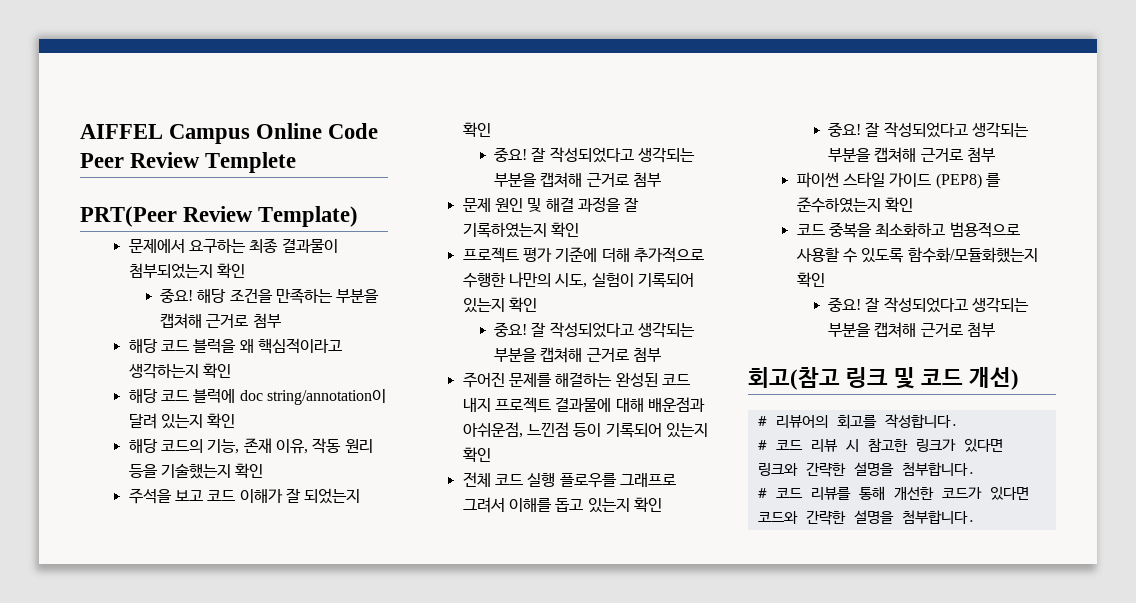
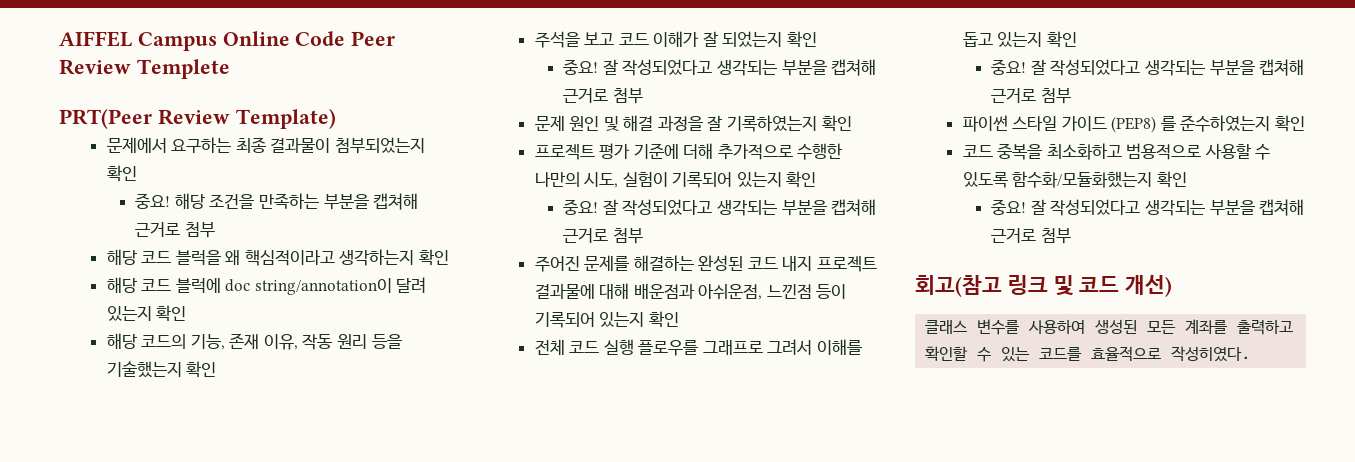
[757,414,959,429] [757,438,1003,452] [757,462,976,477] [757,486,1029,500] [757,510,976,525] # 리뷰어의 회고를 작성합니다. // # 코드 리뷰 시 참고한 링크가 있다면 링크와 간략한 설명을 첨부합니다. // # 코드 리뷰를 통해 개선한 코드가 있다면 코드와 간략한 설명을 첨부합니다. -> [925,319,1294,335] [925,346,1252,362] 클래스 변수를 사용하여 생성된 모든 계좌를 출력하고 확인할 수 있는 코드를 효율적으로 작성히였다.

